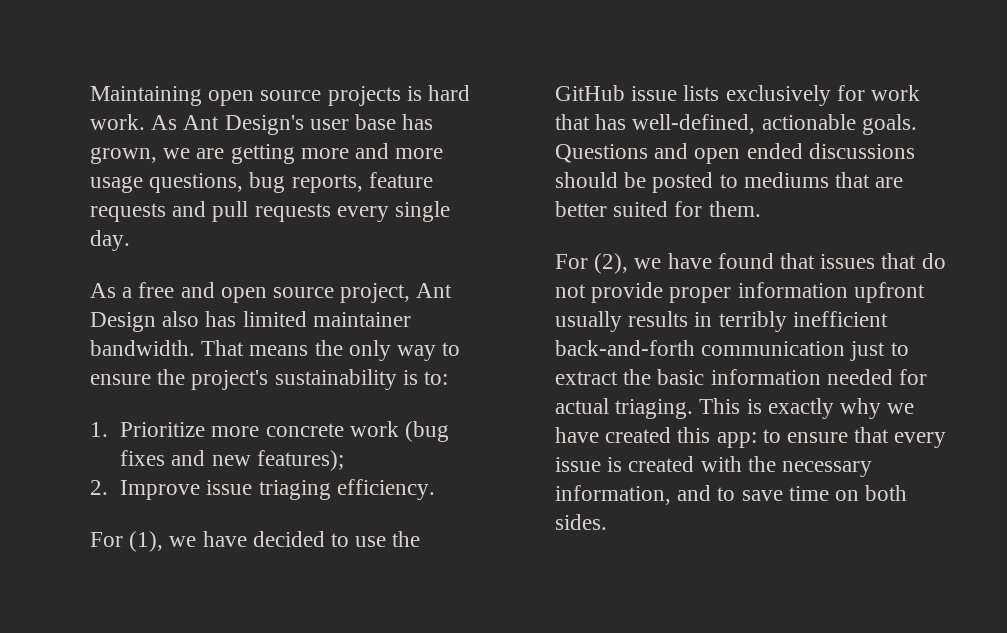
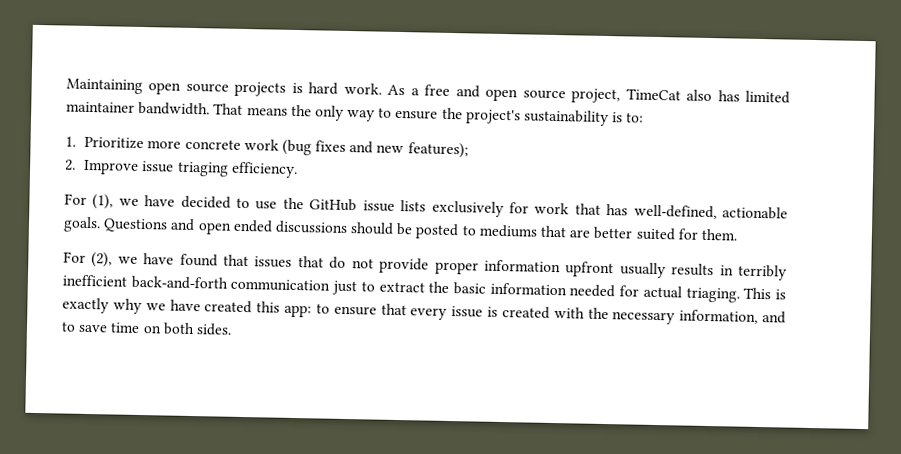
[183,114,434,135] [90,143,444,164] [90,172,433,193] [90,201,451,222] [90,230,130,251] [90,283,116,298] Ant Design's user base has grown, we are getting more and more usage questions, bug reports, feature requests and pull requests every single day. // As -> (406, 90) none
[416,283,453,298] [90,312,156,332] Ant Design -> [625,88,681,101] TimeCat

